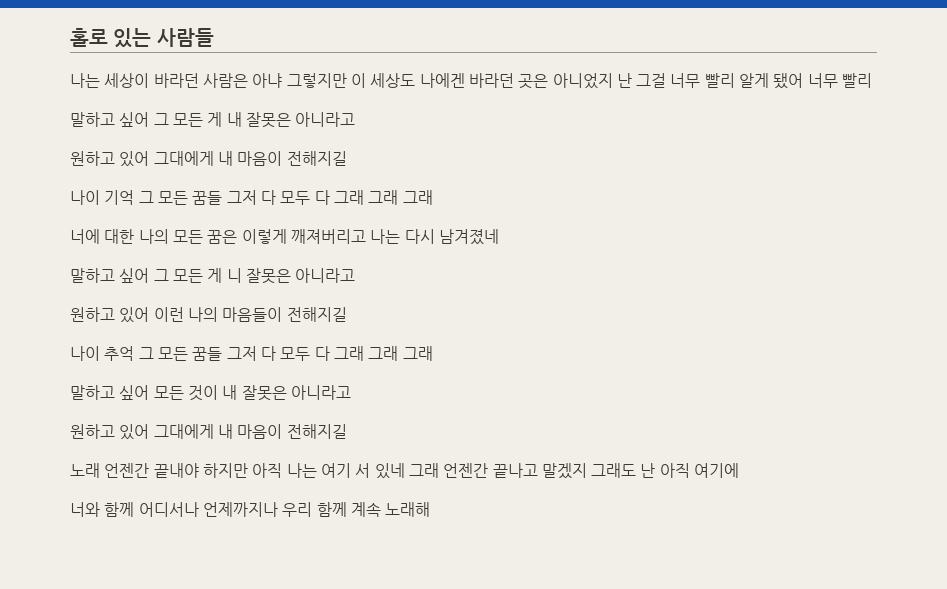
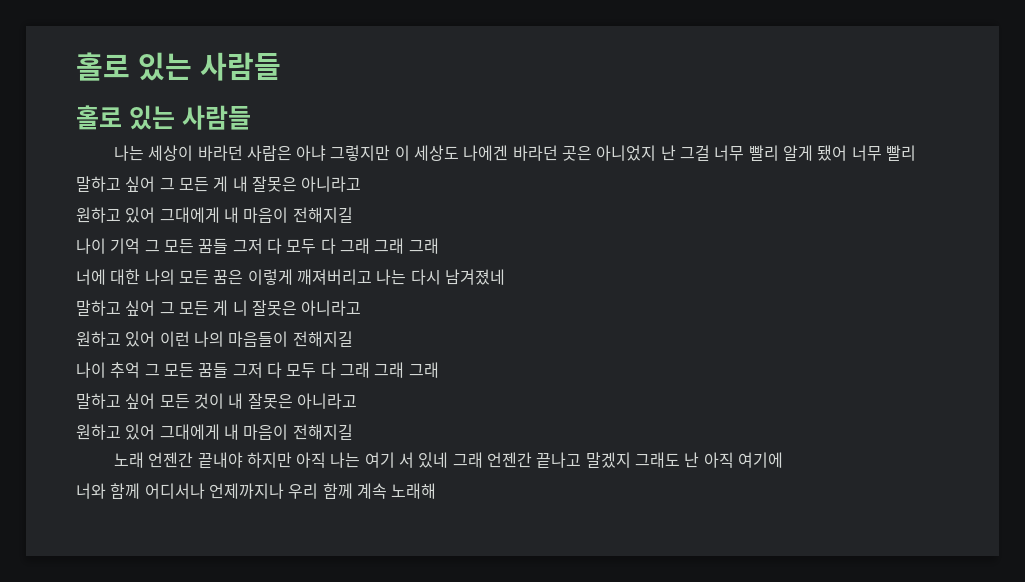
[70,28,214,48] 홀로 있는 사람들 -> [76,52,281,81] [76,105,251,130] 홀로 있는 사람들 // 홀로 있는 사람들

